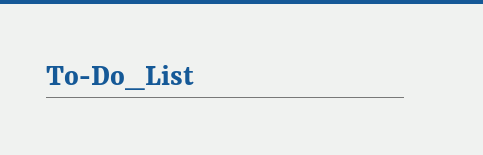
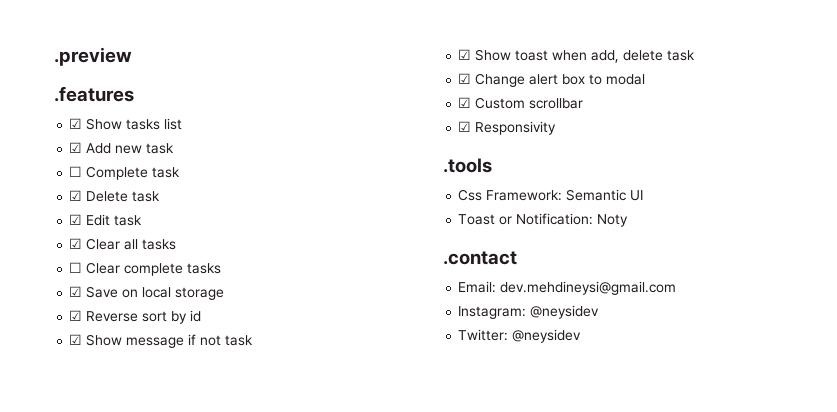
[46,65,194,90] To-Do_List -> [54,47,132,66] [54,86,134,102] [69,118,183,130] [69,142,175,154] [69,166,181,180] [69,190,161,202] [69,214,143,226] [69,238,177,250] [69,262,222,276] [69,286,225,300] [69,310,202,324] [69,334,254,348] [458,49,696,63] [458,73,646,87] [458,97,584,109] [458,121,557,135] [443,158,492,173] [458,189,644,201] [458,213,629,227] [443,251,517,265] [458,281,677,295] [458,305,600,319] [458,329,582,343] .preview // .features // ☑ Show tasks list // ☑ Add new task // ☐ Complete task // ☑ Delete task // ☑ Edit task // ☑ Clear all tasks // ☐ Clear complete tasks // ☑ Save on local storage // ☑ Reverse sort by id // ☑ Show message if not task // ☑ Show toast when add, delete task // ☑ Change alert box to modal // ☑ Custom scrollbar // ☑ Responsivity // .tools // Css Framework: Semantic UI // Toast or Notification: Noty // .contact // Email: dev.mehdineysi@gmail.com // Instagram: @neysidev // Twitter: @neysidev

